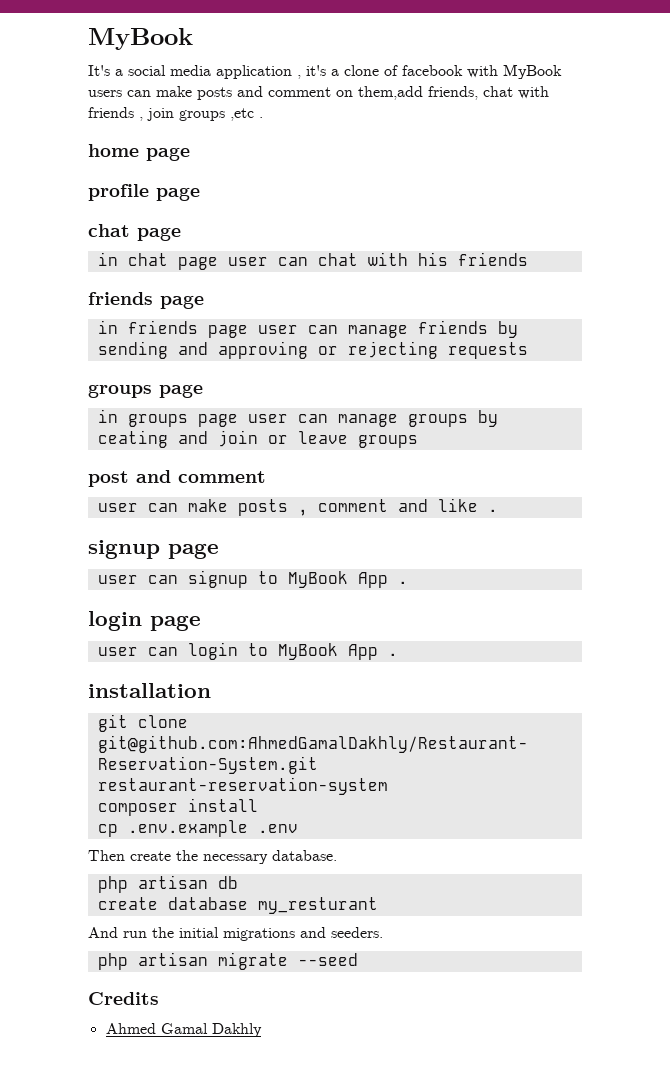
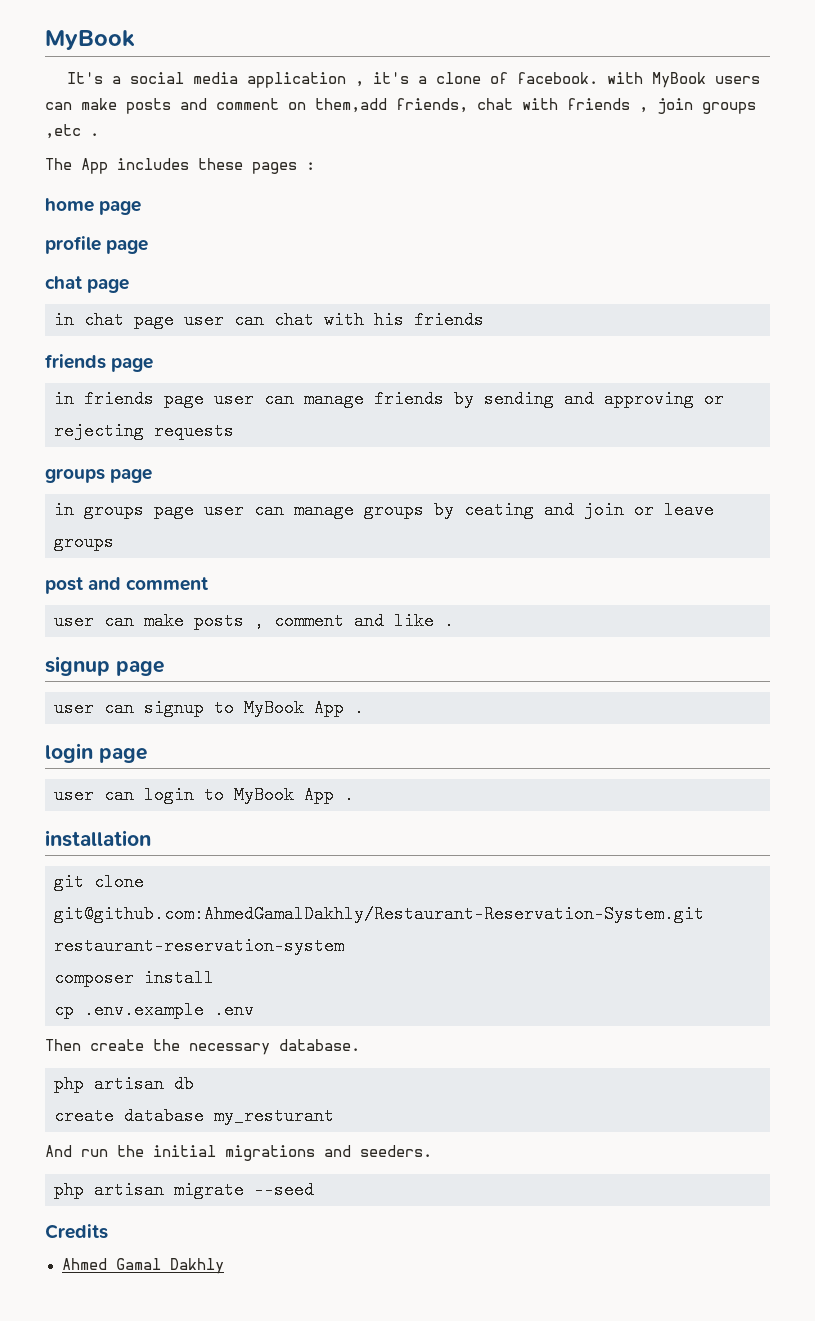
[402,65,463,76] facebook -> [516,72,598,84] facebook.
(263, 117) none -> [45,158,315,174] // The App includes these pages :

